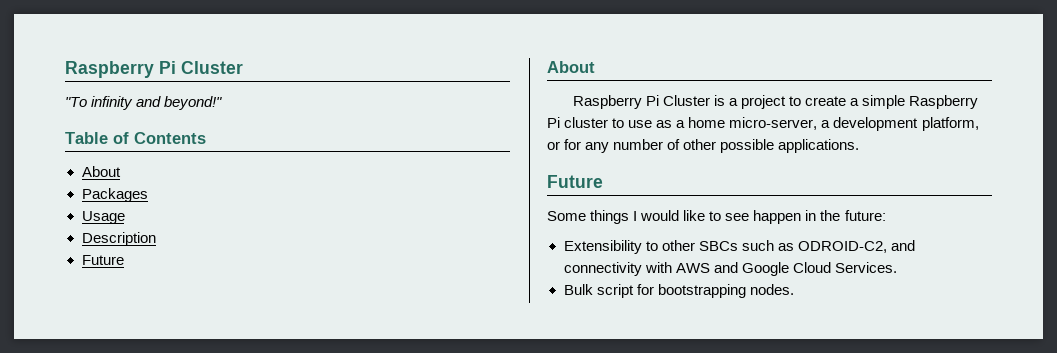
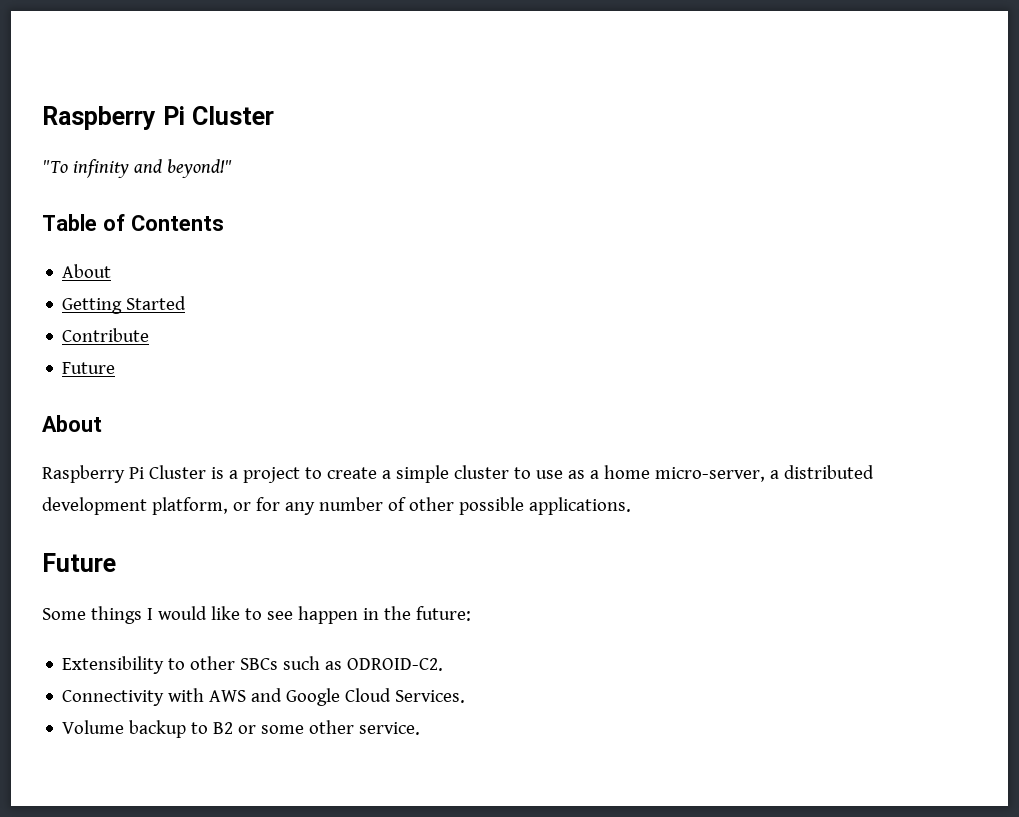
[81,188,148,202] [81,211,125,224] [81,232,156,246] Packages // Usage // Description -> [62,296,187,314] [62,328,150,342] Getting Started // Contribute
[909,95,979,109] [547,117,560,128] Raspberry Pi -> (449, 474) none
(831, 124) none -> [783,465,874,479] distributed
[797,240,915,253] [563,262,642,276] ODROID-C2, and connectivity -> [347,658,444,671] [62,690,165,706] ODROID-C2. // Connectivity
[563,284,794,298] Bulk script for bootstrapping nodes. -> [62,720,421,738] Volume backup to B2 or some other service.

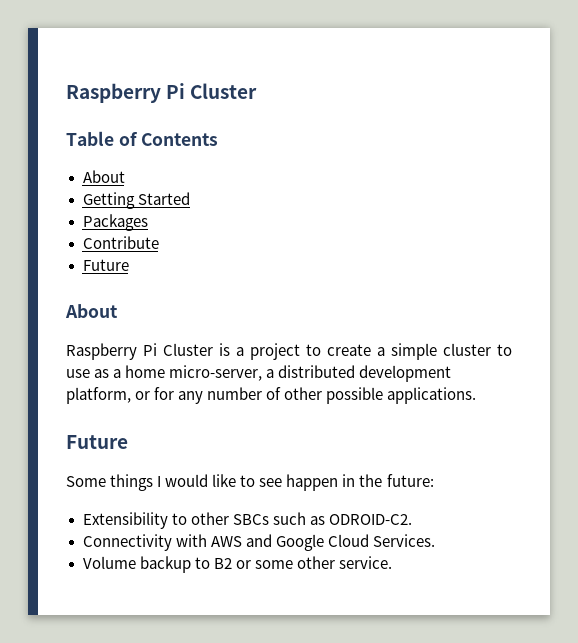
[42,106,274,130] [42,159,232,178] Raspberry Pi Cluster // "To infinity and beyond!" -> [66,83,258,103] Raspberry Pi Cluster
(187, 303) none -> [82,214,148,231] // Packages

